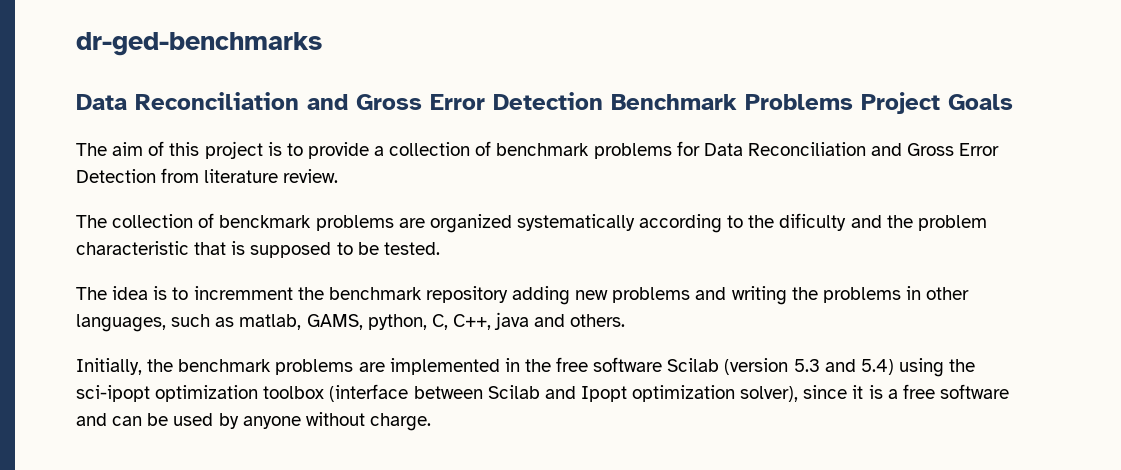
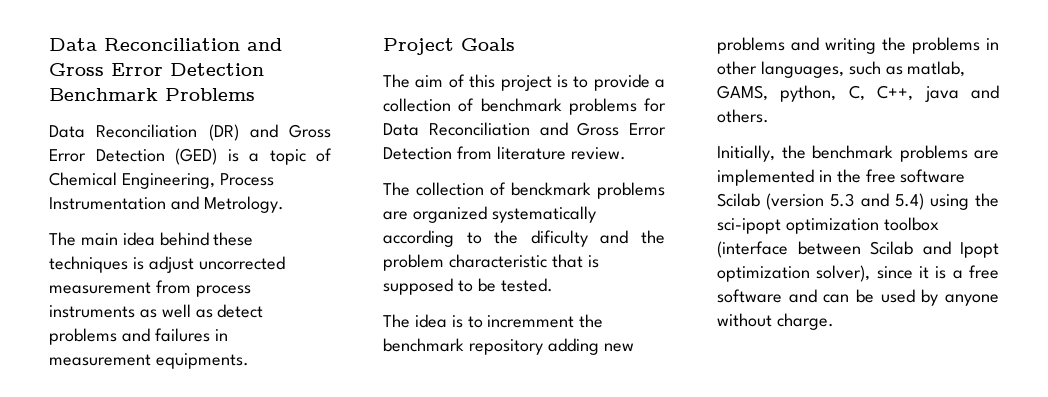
[76,32,322,56] dr-ged-benchmarks // -> (49, 44) none
(853, 102) none -> [49,124,331,141] [49,148,332,165] [49,172,274,189] [49,196,284,213] [49,232,254,246] [49,256,285,273] [49,280,251,297] [49,304,264,318] [49,328,228,345] [49,353,249,369] // Data Reconciliation (DR) and Gross Error Detection (GED) is a topic of Chemical Engineering, Process Instrumentation and Metrology. // The main idea behind these techniques is adjust uncorrected measurement from process instruments as well as detect problems and failures in measurement equipments. //

